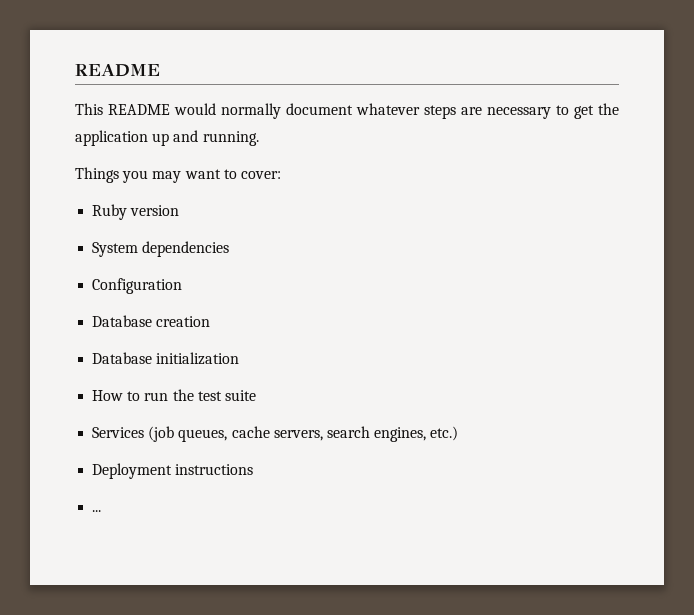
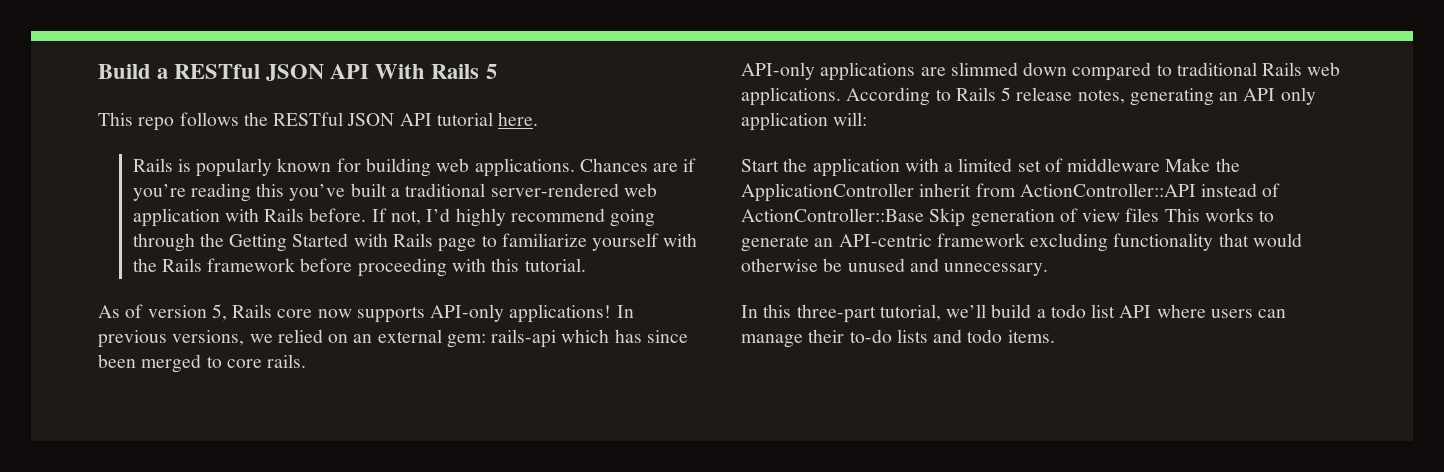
[75,64,160,77] [75,103,619,119] [75,130,259,146] [75,167,281,183] [92,204,180,220] [92,241,230,257] [92,278,183,294] [92,315,211,327] [92,352,240,365] [92,389,256,401] [92,426,459,442] [92,463,254,479] [92,510,102,512] README // This README would normally document whatever steps are necessary to get the application up and running. // Things you may want to cover: // Ruby version // System dependencies // Configuration // Database creation // Database initialization // How to run the test suite // Services (job queues, cache servers, search engines, etc.) // Deployment instructions // ... -> [98,64,497,81] [98,112,539,131] [132,158,697,177] [132,183,657,202] [132,208,656,227] [132,233,698,252] [132,258,586,277] [98,304,634,323] [98,329,688,348] [98,354,307,373] [741,62,1341,81] [741,87,1316,106] [741,112,868,131] [741,158,1240,177] [741,183,1281,202] [741,208,1275,227] [741,233,1302,252] [741,258,1049,276] [741,304,1287,323] [741,329,1055,348] Build a RESTful JSON API With Rails 5 // This repo follows the RESTful JSON API tutorial here. // Rails is popularly known for building web applications. Chances are if you’re reading this you’ve built a traditional server-rendered web application with Rails before. If not, I’d highly recommend going through the Getting Started with Rails page to familiarize yourself with the Rails framework before proceeding with this tutorial. // As of version 5, Rails core now supports API-only applications! In previous versions, we relied on an external gem: rails-api which has since been merged to core rails. // API-only applications are slimmed down compared to traditional Rails web applications. According to Rails 5 release notes, generating an API only application will: // Start the application with a limited set of middleware Make the ApplicationController inherit from ActionController::API instead of ActionController::Base Skip generation of view files This works to generate an API-centric framework excluding functionality that would otherwise be unused and unnecessary. // In this three-part tutorial, we’ll build a todo list API where users can manage their to-do lists and todo items.

